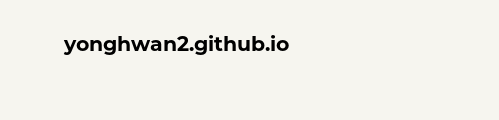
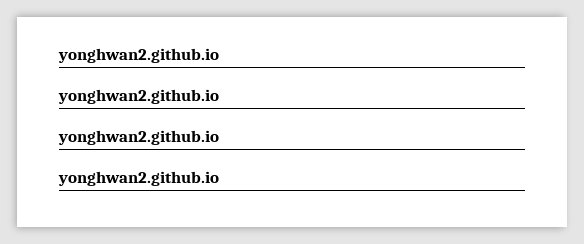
[63,35,289,55] yonghwan2.github.io -> [58,48,219,63] [58,89,219,104] [58,130,219,145] [58,171,219,186] yonghwan2.github.io // yonghwan2.github.io // yonghwan2.github.io // yonghwan2.github.io

